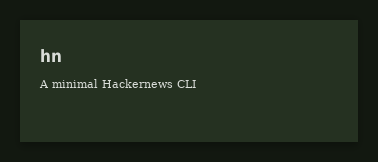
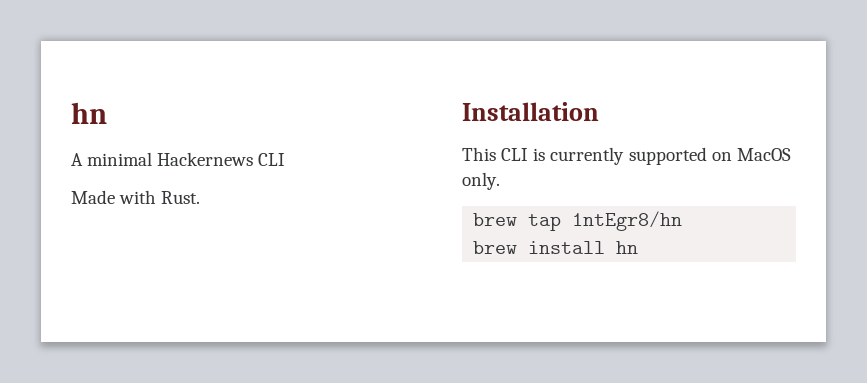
(196, 84) none -> [71,190,201,204] [462,102,599,121] [462,147,791,165] [462,172,500,190] [473,211,683,231] [473,241,639,254] // Made with Rust. // Installation // This CLI is currently supported on MacOS only. // brew tap 1ntEgr8/hn // brew install hn

